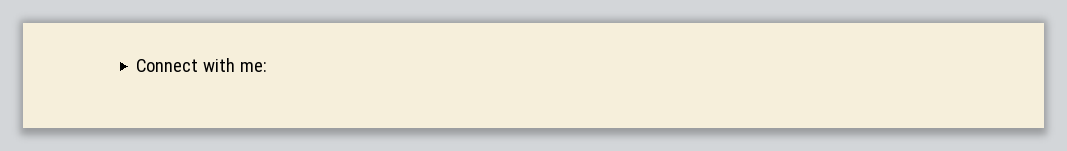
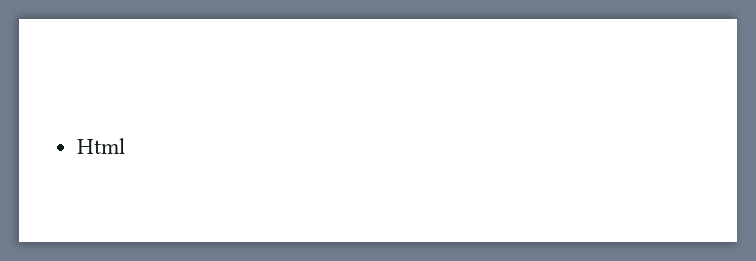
[136,58,268,72] Connect with me: -> [77,138,126,154] Html

